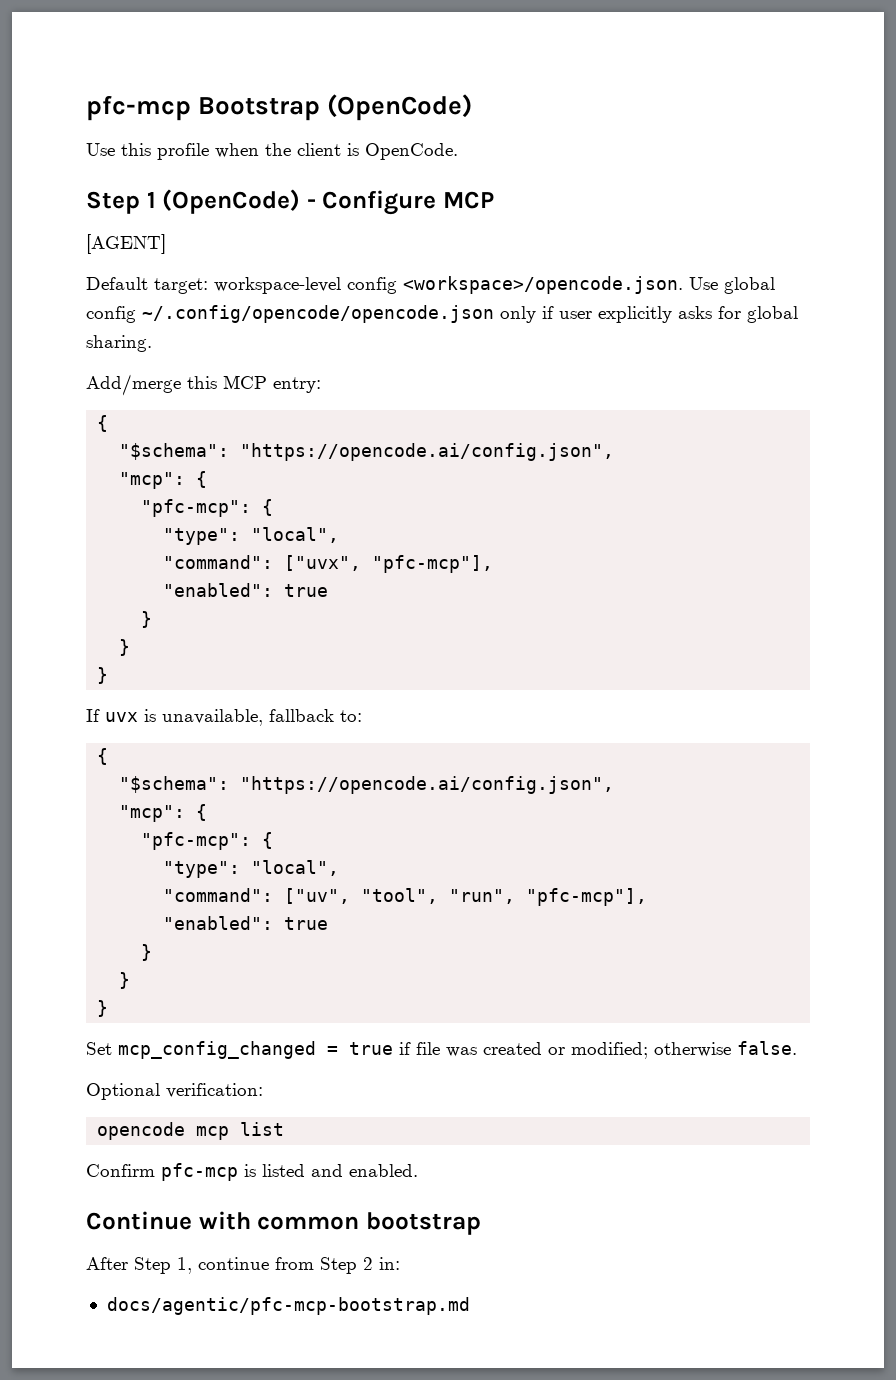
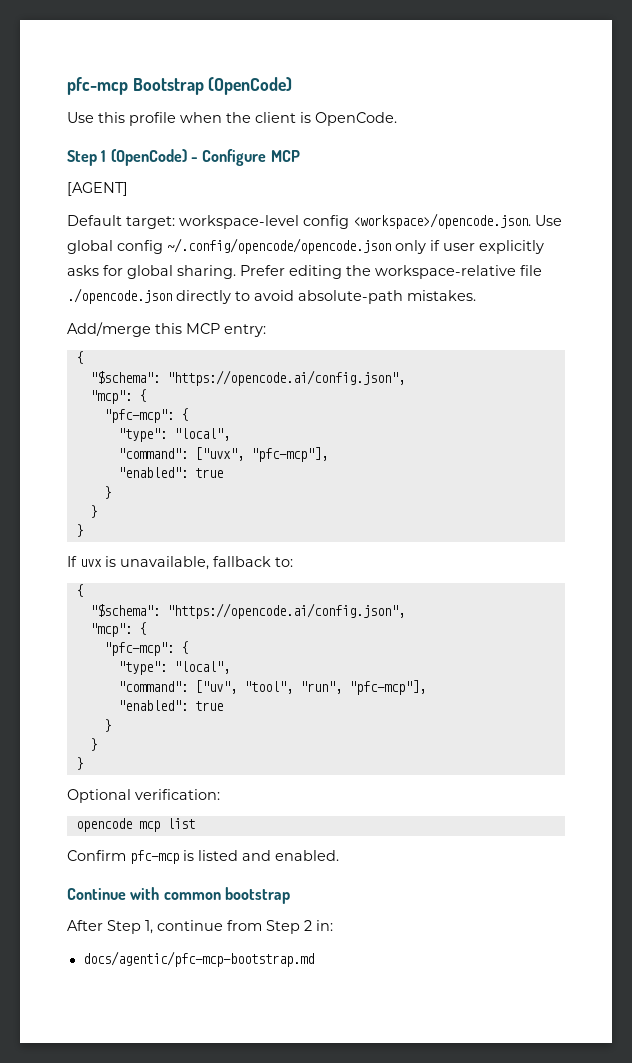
(152, 343) none -> [240,265,542,279] [67,288,476,304] Prefer editing the workspace-relative file ./opencode.json directly to avoid absolute-path mistakes.
[86,1041,797,1059] // Set mcp_config_changed = true if file was created or modified; otherwise false. -> (83, 763) none

